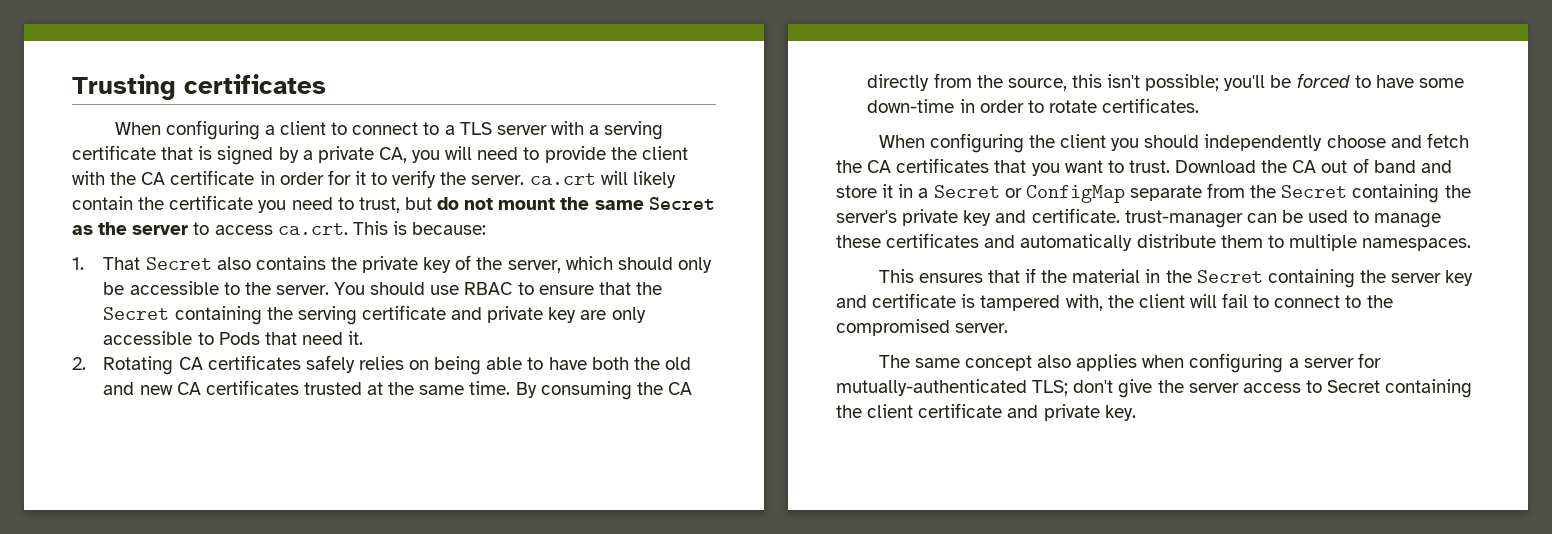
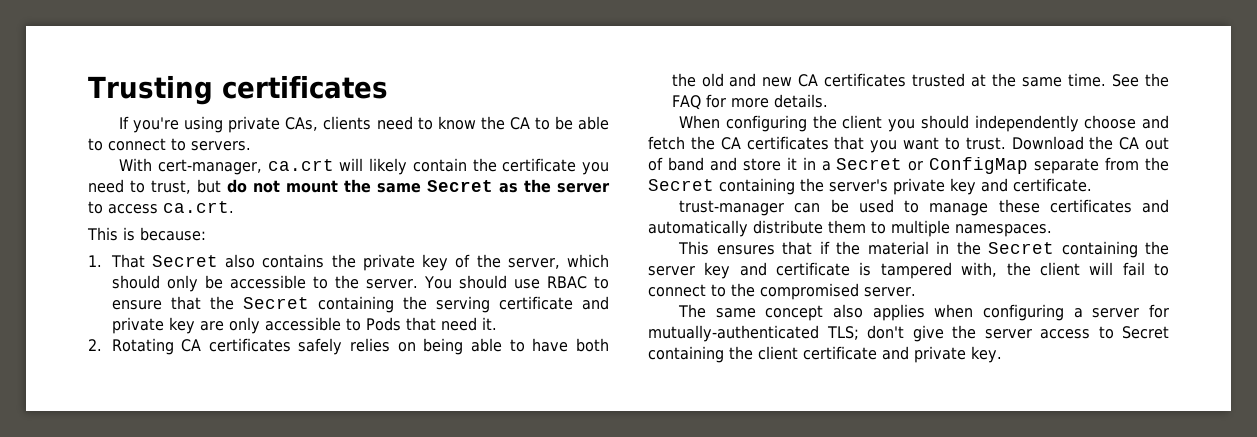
[114,120,664,140] [72,145,688,165] [72,170,525,188] When configuring a client to connect to a TLS server with a serving certificate that is signed by a private CA, you will need to provide the client with the CA certificate in order for it to verify the server. -> [119,116,609,133] [88,138,251,151] [119,158,262,175] If you're using private CAs, clients need to know the CA to be able to connect to servers. // With cert-manager,
(348, 229) none -> (234, 207) //
[515,381,692,400] [867,73,1464,91] [867,98,1200,113] By consuming the CA directly from the source, this isn't possible; you'll be forced to have some down-time in order to rotate certificates. -> [1112,73,1169,87] [671,94,828,110] See the FAQ for more details.
(1120, 215) none -> (1092, 185) //

